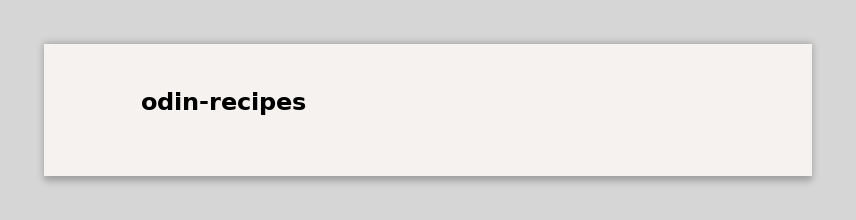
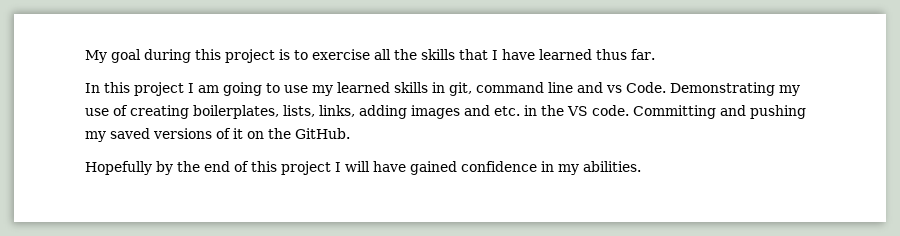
[141,92,306,115] odin-recipes -> [85,49,655,63] [85,82,800,96] [85,105,806,119] [85,128,350,142] [85,161,641,175] My goal during this project is to exercise all the skills that I have learned thus far. // In this project I am going to use my learned skills in git, command line and vs Code. Demonstrating my use of creating boilerplates, lists, links, adding images and etc. in the VS code. Committing and pushing my saved versions of it on the GitHub. // Hopefully by the end of this project I will have gained confidence in my abilities.

